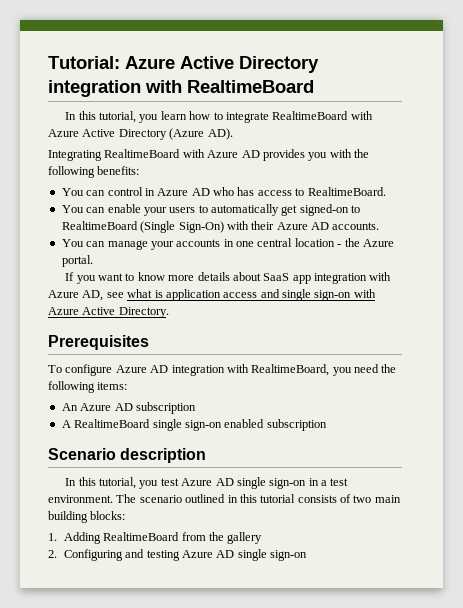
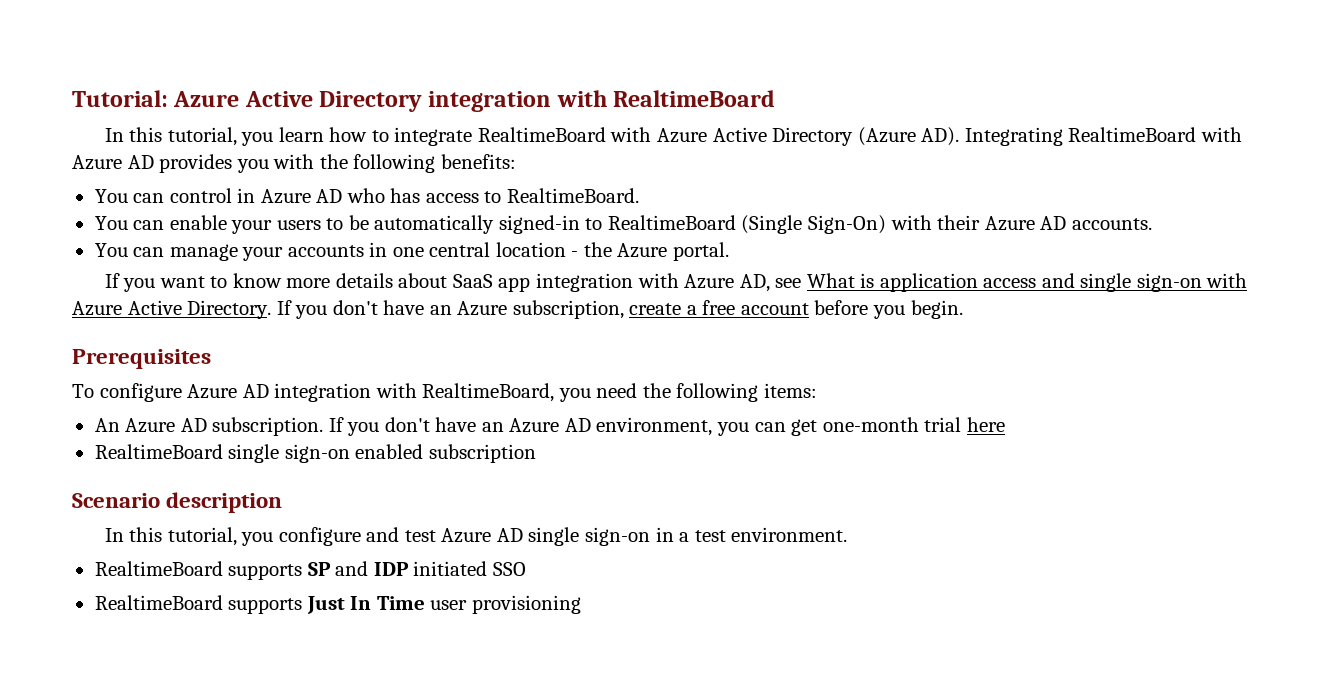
(233, 134) // -> (960, 136) none
[211,204,349,216] automatically get signed-on -> [348,215,580,234] be automatically signed-in
[127,289,153,298] what -> [806,273,855,288] What
(169, 312) none -> [276,300,963,319] If you don't have an Azure subscription, create a free account before you begin.
[135,402,196,414] [61,420,71,428] subscription // A -> [212,417,1005,436] subscription. If you don't have an Azure AD environment, you can get one-month trial here //
(159, 484) none -> [278,527,400,546] configure and
[116,494,401,503] [48,511,126,523] [48,532,263,544] [48,549,308,561] The scenario outlined in this tutorial consists of two main building blocks: // 1. Adding RealtimeBoard from the gallery // 2. Configuring and testing Azure AD single sign-on -> [94,561,526,580] [94,595,581,614] // RealtimeBoard supports SP and IDP initiated SSO // RealtimeBoard supports Just In Time user provisioning

